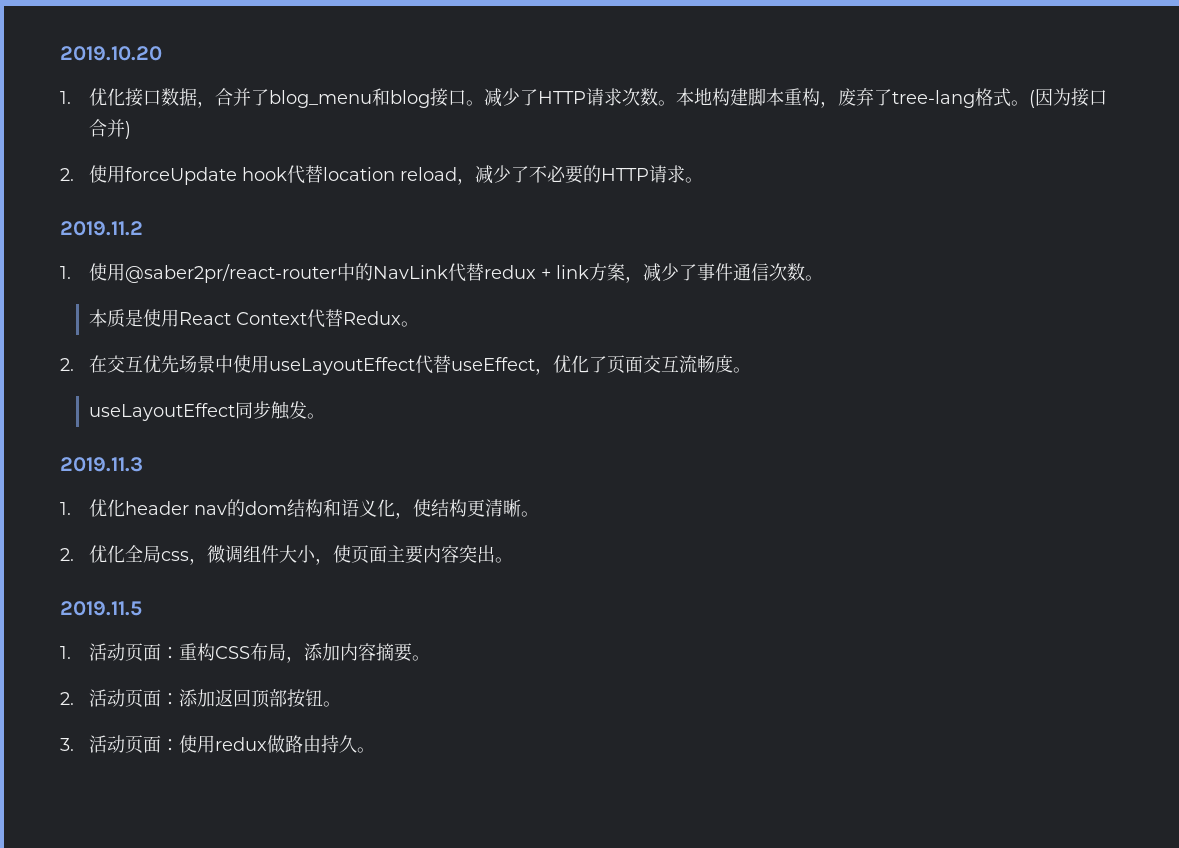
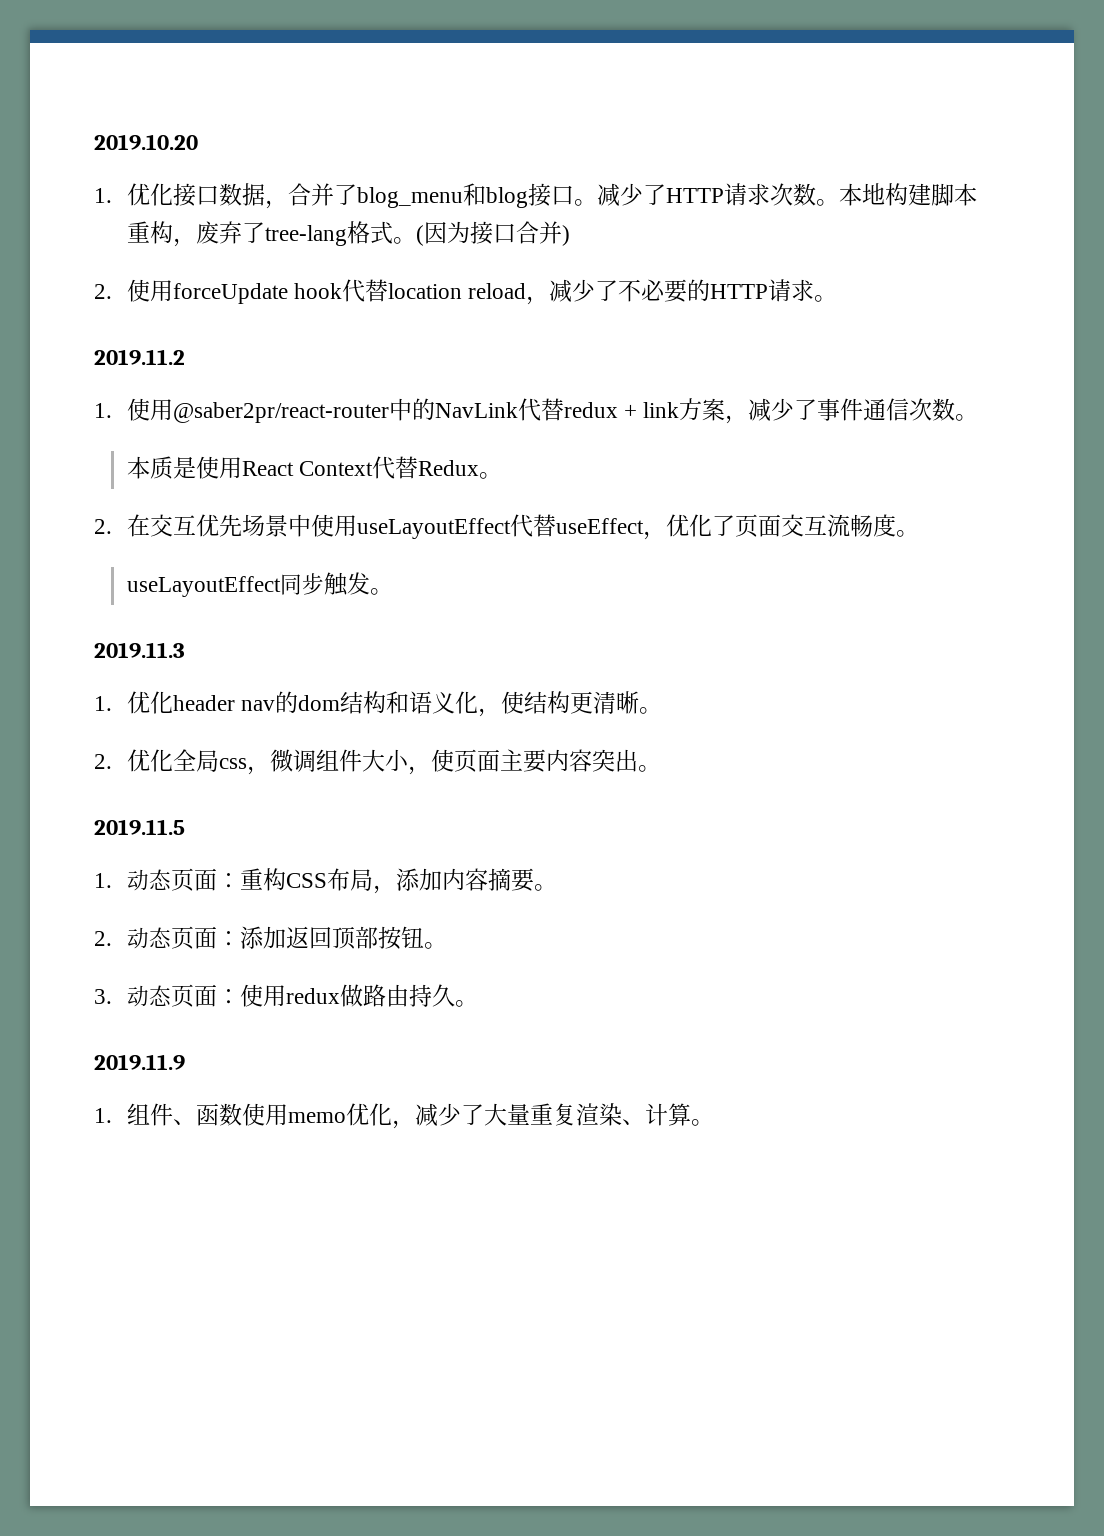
[88,643,125,661] 活动 -> [126,869,171,891] 动态
[88,689,125,707] 活动 -> [126,927,171,949] 动态
[88,735,125,753] 活动 -> [126,985,171,1007] 动态
(375, 750) none -> [94,1054,185,1070] [94,1103,714,1129] // 2019.11.9 // 1.组件、函数使用memo优化，减少了大量重复渲染、计算。

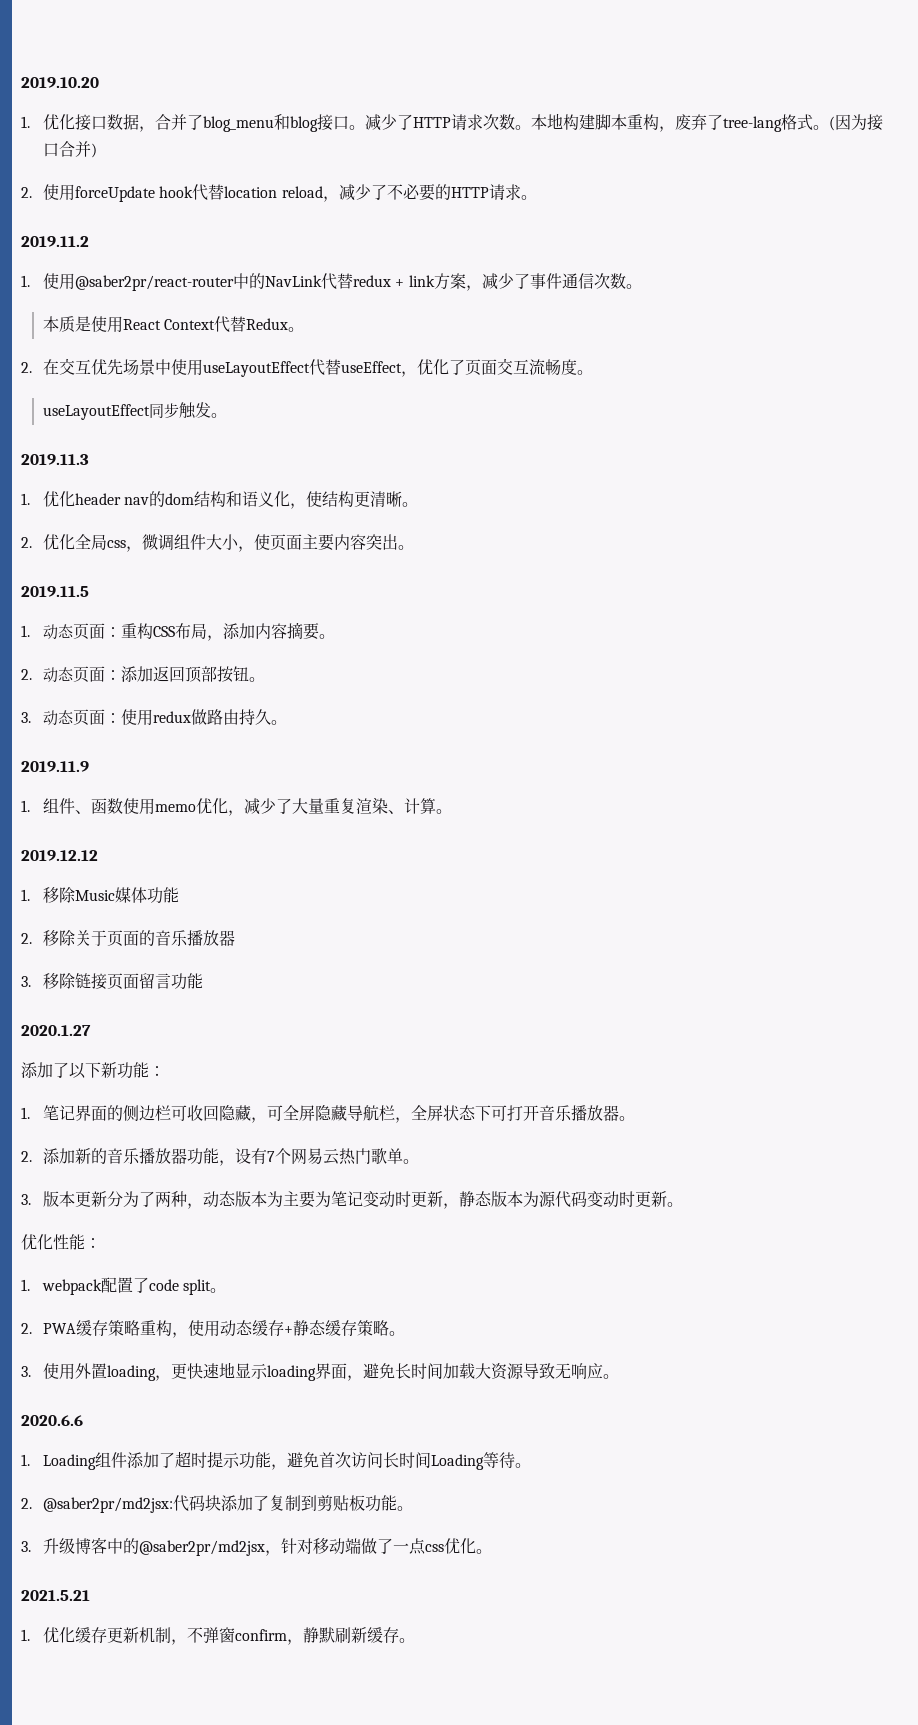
(714, 1122) none -> [21,850,98,861] [21,887,179,904] [21,930,235,947] [21,973,203,990] [21,1025,91,1036] [21,1062,165,1079] [21,1105,635,1123] [21,1148,419,1166] [21,1191,683,1209] [21,1234,101,1250] [21,1277,227,1295] [21,1320,405,1338] [21,1362,619,1381] [21,1415,83,1426] [21,1451,531,1470] [21,1495,413,1513] [21,1537,492,1556] [21,1590,90,1601] [21,1627,415,1645] // 2019.12.12 // 1.移除Music媒体功能 // 2.移除关于页面的音乐播放器 // 3.移除链接页面留言功能 // 2020.1.27 // 添加了以下新功能： // 1.笔记界面的侧边栏可收回隐藏，可全屏隐藏导航栏，全屏状态下可打开音乐播放器。 // 2.添加新的音乐播放器功能，设有7个网易云热门歌单。 // 3.版本更新分为了两种，动态版本为主要为笔记变动时更新，静态版本为源代码变动时更新。 // 优化性能： // 1. webpack配置了code split。 // 2. PWA缓存策略重构，使用动态缓存+静态缓存策略。 // 3.使用外置loading，更快速地显示loading界面，避免长时间加载大资源导致无响应。 // 2020.6.6 // 1. Loading组件添加了超时提示功能，避免首次访问长时间Loading等待。 // 2. @saber2pr/md2jsx:代码块添加了复制到剪贴板功能。 // 3.升级博客中的@saber2pr/md2jsx，针对移动端做了一点css优化。 // 2021.5.21 // 1.优化缓存更新机制，不弹窗confirm，静默刷新缓存。

